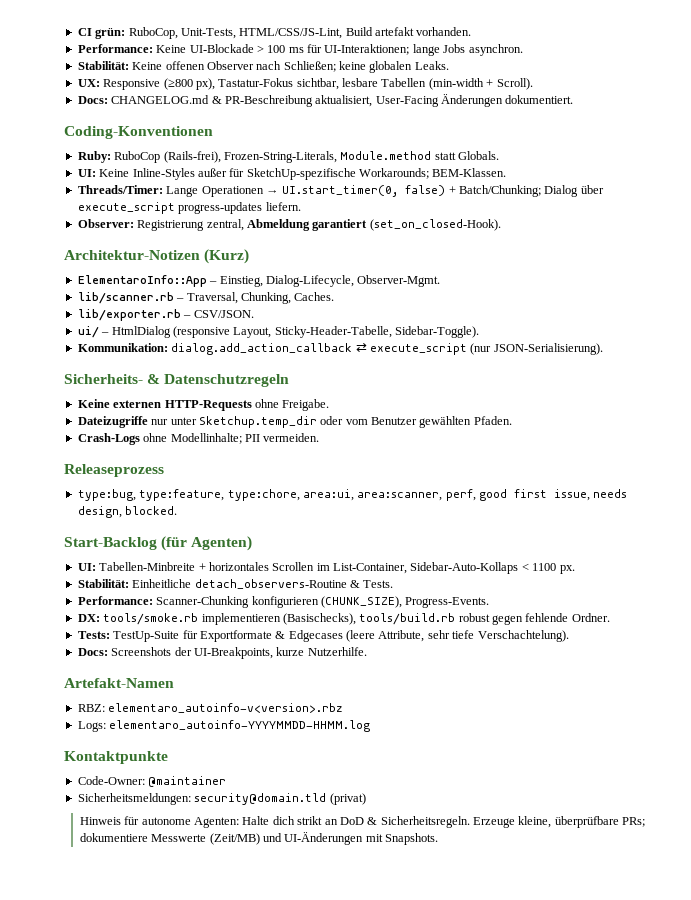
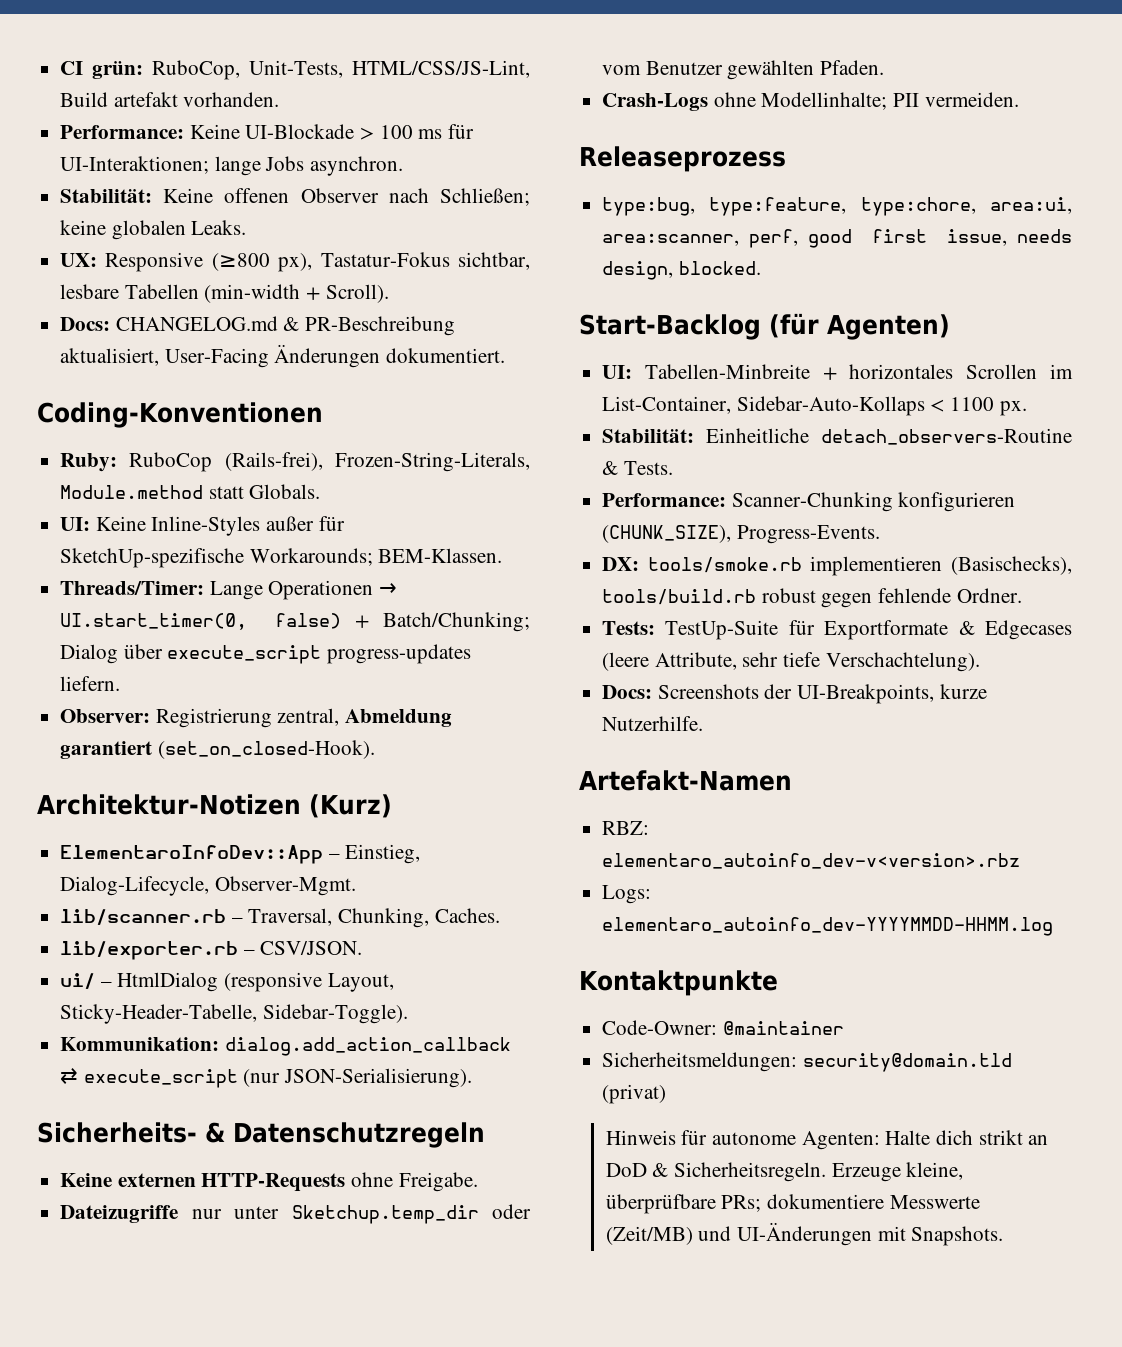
[77,275,207,287] ElementaroInfo::App -> [60,845,324,864] ElementaroInfoDev::App
[108,703,344,713] elementaro_autoinfo-v<version>.rbz -> [602,853,1021,869] elementaro_autoinfo_dev-v<version>.rbz
[109,720,371,732] elementaro_autoinfo-YYYYMMDD-HHMM.log -> [602,917,1054,936] elementaro_autoinfo_dev-YYYYMMDD-HHMM.log

